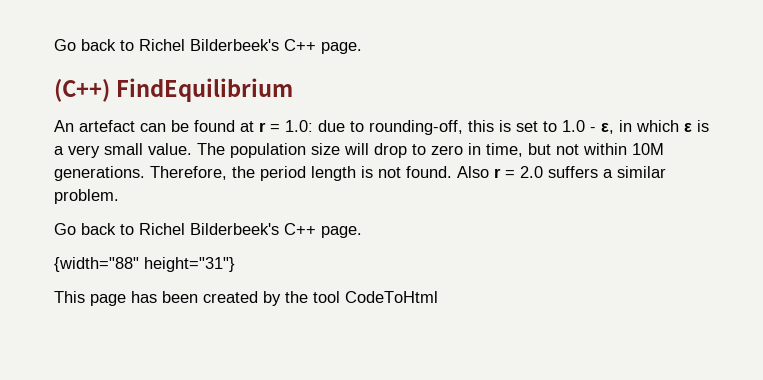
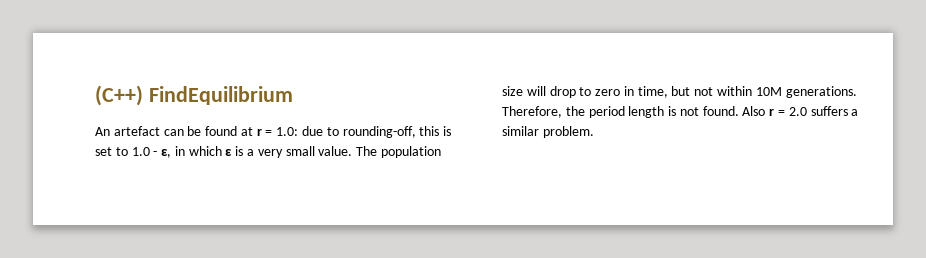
[54,39,362,54] Go back to Richel Bilderbeek's C++ page. // -> (95, 95) none
[54,223,362,238] [54,257,235,272] [54,291,438,306] // Go back to Richel Bilderbeek's C++ page. // {width="88" height="31"} // This page has been created by the tool CodeToHtml -> (594, 132) none

